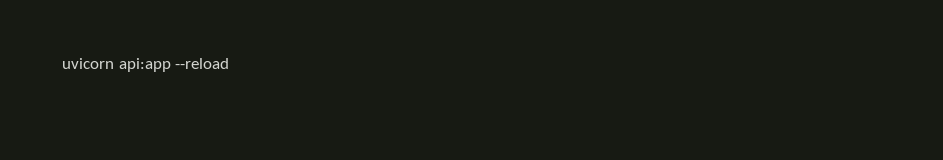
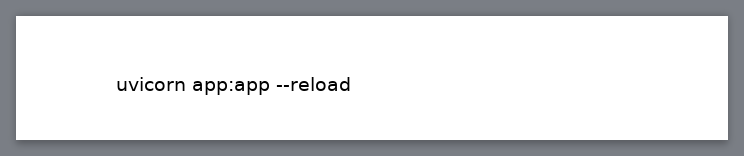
[118,58,171,72] api:app -> [192,81,270,95] app:app

